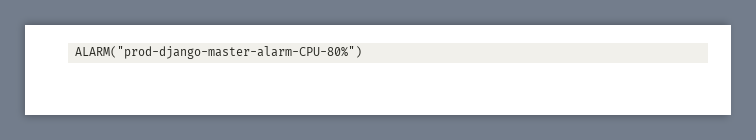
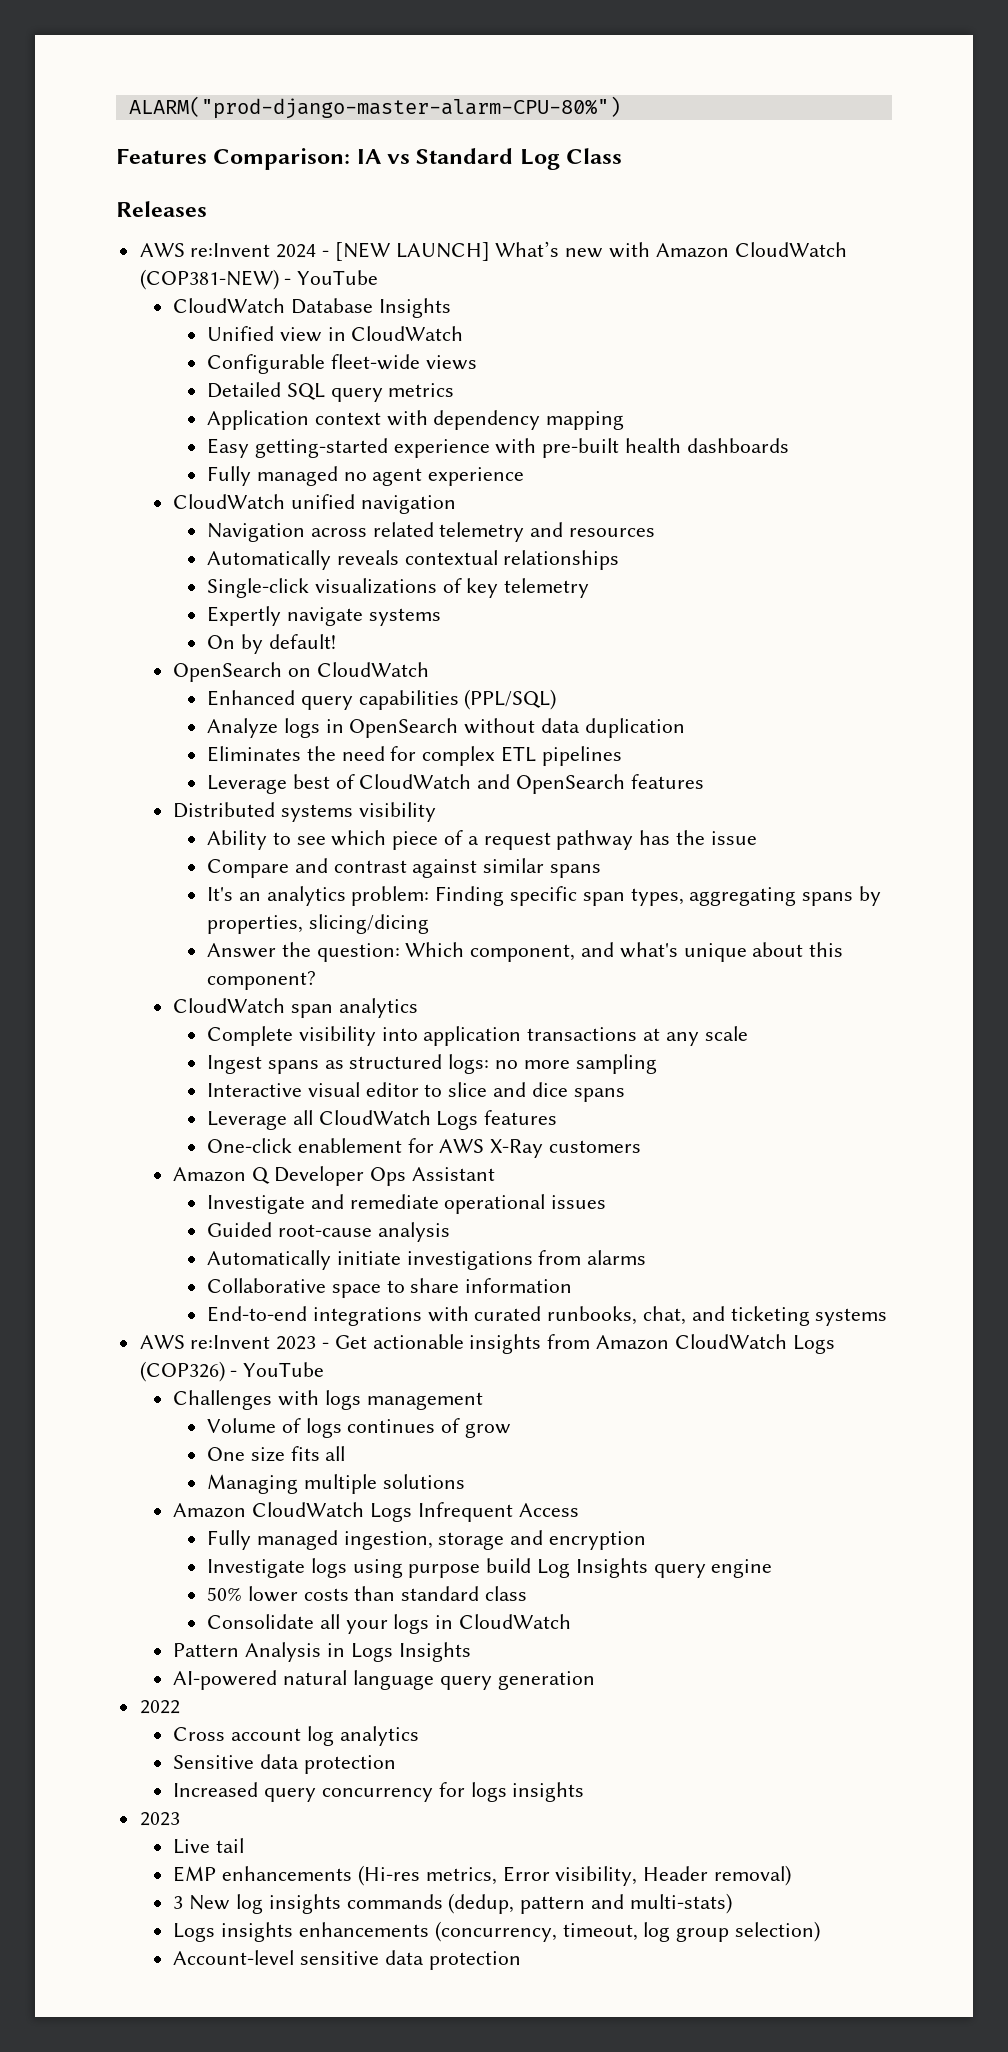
(362, 52) none -> [116,148,623,170] [116,201,207,217] [139,241,847,261] [139,269,379,290] [173,298,451,318] [206,326,464,342] [206,354,477,374] [206,382,455,402] [206,410,625,430] [206,438,789,458] [206,466,525,486] [173,494,456,514] [206,522,656,542] [206,550,620,570] [206,578,590,598] [206,606,441,626] [206,634,336,654] [173,662,429,682] [206,689,557,710] [206,718,685,738] [206,746,622,766] [206,774,704,794] [173,802,436,822] [206,830,757,850] [206,858,602,878] [206,886,882,906] [206,914,429,934] [206,942,844,962] [206,971,316,990] [173,998,418,1018] [206,1026,748,1046] [206,1054,657,1074] [206,1082,625,1102] [206,1110,558,1130] [206,1138,642,1158] [173,1166,495,1186] [206,1194,607,1214] [206,1222,450,1242] [206,1250,647,1270] [206,1278,573,1298] [206,1306,888,1326] [139,1334,835,1354] [139,1361,325,1382] [173,1390,483,1410] [206,1418,512,1438] [206,1446,346,1462] [206,1474,465,1494] [173,1502,579,1522] [206,1530,647,1550] [206,1558,773,1578] [206,1586,528,1602] [206,1614,572,1634] [173,1642,471,1662] [173,1670,595,1690] [139,1700,180,1714] [173,1726,419,1746] [173,1754,396,1774] [173,1782,585,1802] [139,1812,180,1826] [173,1838,245,1854] [173,1865,791,1886] [173,1893,732,1914] [173,1921,820,1942] [173,1950,521,1970] // Features Comparison: IA vs Standard Log Class // Releases // AWS re:Invent 2024 - [NEW LAUNCH] What’s new with Amazon CloudWatch (COP381-NEW) - YouTube // CloudWatch Database Insights // Unified view in CloudWatch // Configurable fleet-wide views // Detailed SQL query metrics // Application context with dependency mapping // Easy getting-started experience with pre-built health dashboards // Fully managed no agent experience // CloudWatch unified navigation // Navigation across related telemetry and resources // Automatically reveals contextual relationships // Single-click visualizations of key telemetry // Expertly navigate systems // On by default! // OpenSearch on CloudWatch // Enhanced query capabilities (PPL/SQL) // Analyze logs in OpenSearch without data duplication // Eliminates the need for complex ETL pipelines // Leverage best of CloudWatch and OpenSearch features // Distributed systems visibility // Ability to see which piece of a request pathway has the issue // Compare and contrast against similar spans // It's an analytics problem: Finding specific span types, aggregating spans by properties, slicing/dicing // Answer the question: Which component, and what's unique about this component? // CloudWatch span analytics // Complete visibility into application transactions at any scale // Ingest spans as structured logs: no more sampling // Interactive visual editor to slice and dice spans // Leverage all CloudWatch Logs features // One-click enablement for AWS X-Ray customers // Amazon Q Developer Ops Assistant // Investigate and remediate operational issues // Guided root-cause analysis // Automatically initiate investigations from alarms // Collaborative space to share information // End-to-end integrations with curated runbooks, chat, and ticketing systems // AWS re:Invent 2023 - Get actionable insights from Amazon CloudWatch Logs (COP326) - YouTube // Challenges with logs management // Volume of logs continues of grow // One size fits all // Managing multiple solutions // Amazon CloudWatch Logs Infrequent Access // Fully managed ingestion, storage and encryption // Investigate logs using purpose build Log Insights query engine // 50% lower costs than standard class // Consolidate all your logs in CloudWatch // Pattern Analysis in Logs Insights // AI-powered natural language query generation // 2022 // Cross account log analytics // Sensitive data protection // Increased query concurrency for logs insights // 2023 // Live tail // EMP enhancements (Hi-res metrics, Error visibility, Header removal) // 3 New log insights commands (dedup, pattern and multi-stats) // Logs insights enhancements (concurrency, timeout, log group selection) // Account-level sensitive data protection

